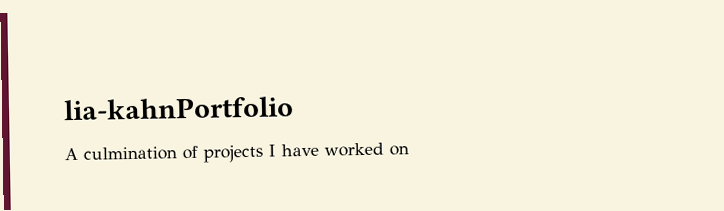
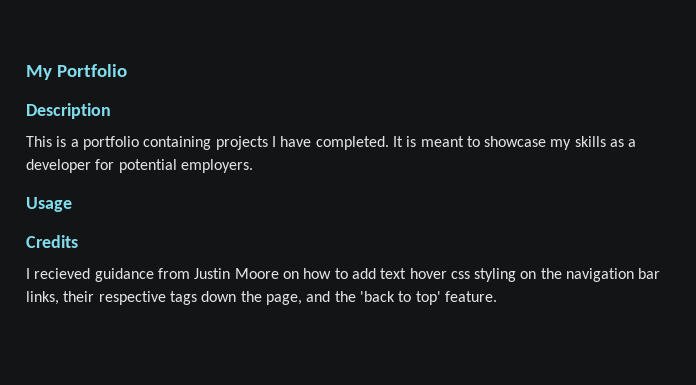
[63,96,294,121] [64,142,409,163] lia-kahnPortfolio // A culmination of projects I have worked on -> [26,64,127,80] [26,103,111,119] [26,136,637,150] [26,159,253,173] [26,197,72,212] [26,235,78,248] [26,268,661,282] [26,291,497,305] My Portfolio // Description // This is a portfolio containing projects I have completed. It is meant to showcase my skills as a developer for potential employers. // Usage // Credits // I recieved guidance from Justin Moore on how to add text hover css styling on the navigation bar links, their respective tags down the page, and the 'back to top' feature.

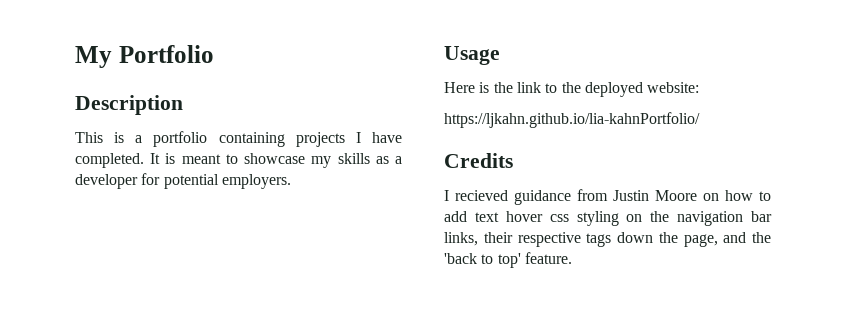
(72, 204) none -> [444,82,700,97] [444,112,700,128] // Here is the link to the deployed website: // https://ljkahn.github.io/lia-kahnPortfolio/

